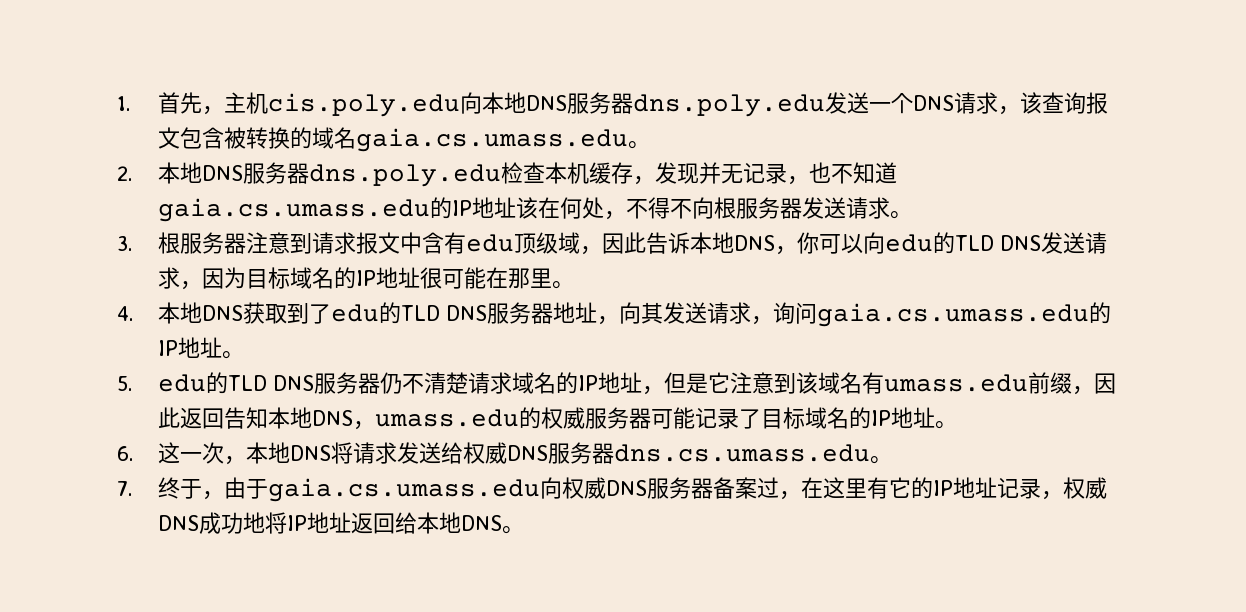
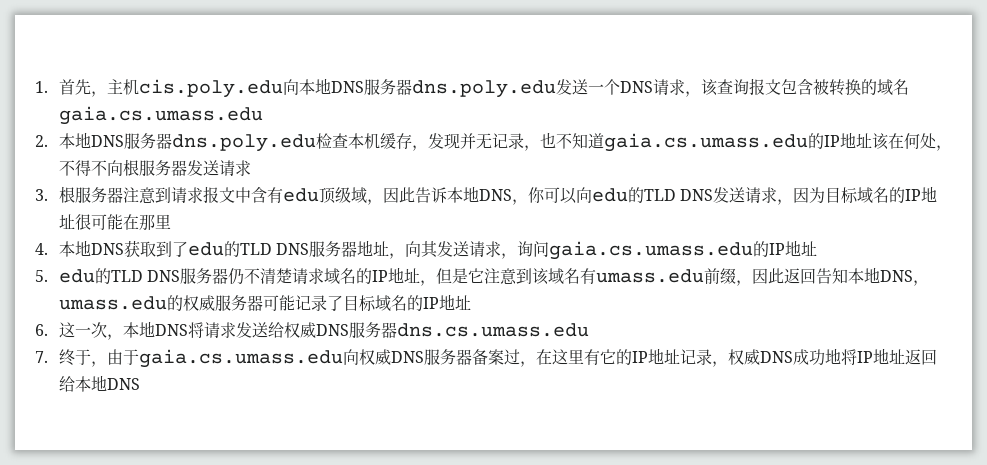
[628,141,651,149] 。 -> (263, 115) none
[890,211,913,219] 。 -> (251, 168) none
[552,281,575,289] 。 -> (171, 221) none
[222,351,245,359] 。 -> (817, 248) none
[935,421,958,429] 。 -> (471, 302) none
[870,456,893,464] 。 -> (589, 330) none
[502,526,525,534] 。 -> (140, 384) none

